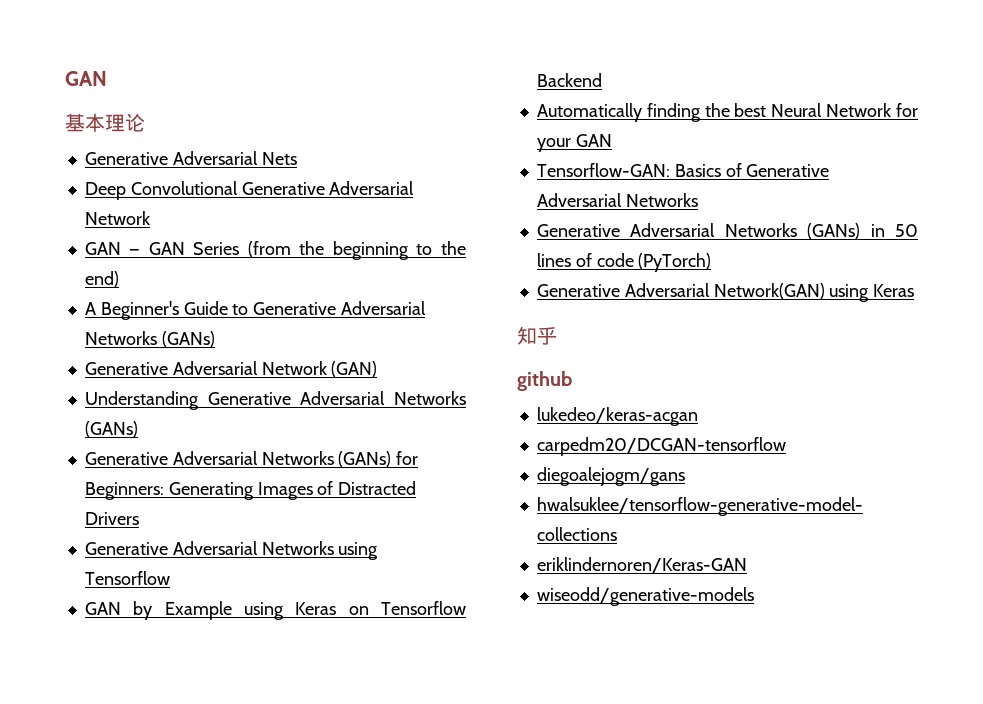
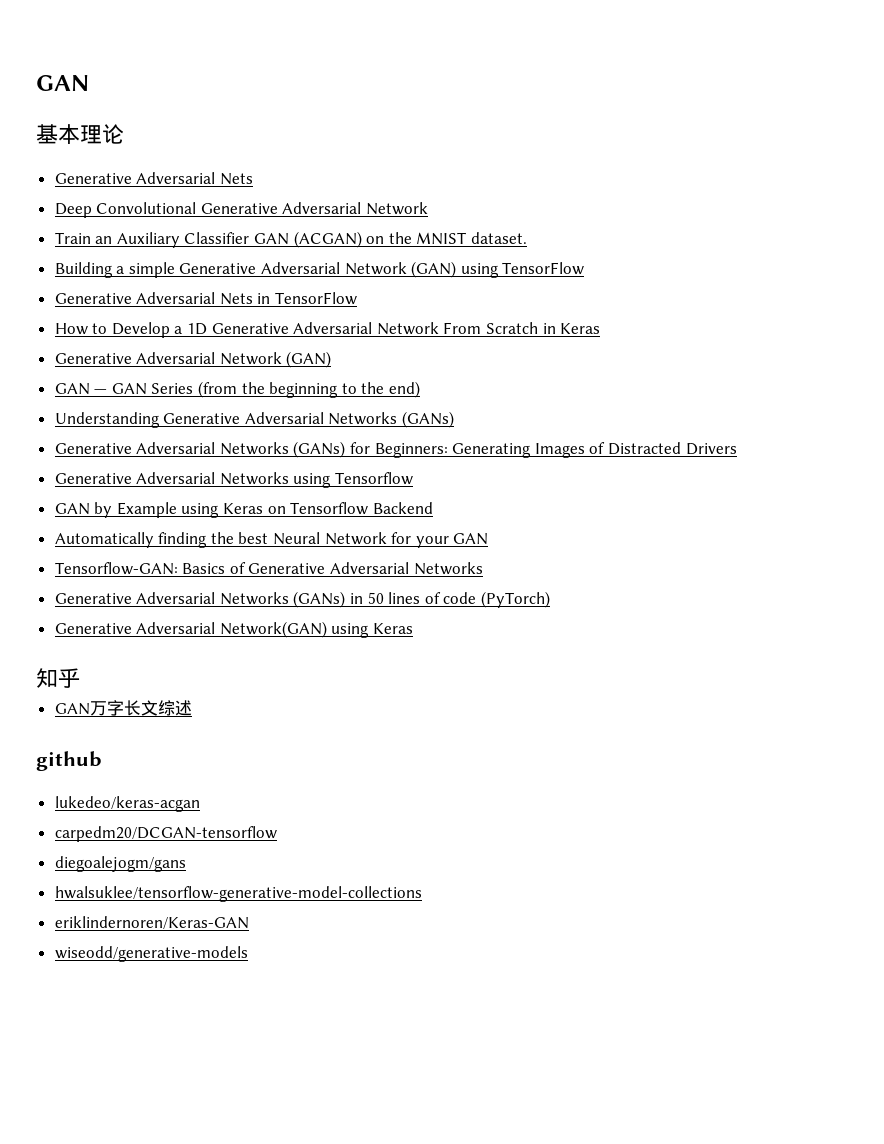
(150, 218) none -> [54,231,528,248] [54,261,585,278] [54,292,358,305] [54,322,601,338] [54,351,332,368] // Train an Auxiliary Classifier GAN (ACGAN) on the MNIST dataset. // Building a simple Generative Adversarial Network (GAN) using TensorFlow // Generative Adversarial Nets in TensorFlow // How to Develop a 1D Generative Adversarial Network From Scratch in Keras // Generative Adversarial Network (GAN)
[84,301,427,320] [84,331,215,347] [84,361,378,377] // A Beginner's Guide to Generative Adversarial Networks (GANs) // Generative Adversarial Network (GAN) -> (421, 389) none
(557, 336) none -> [54,700,192,716] // GAN万字长文综述

